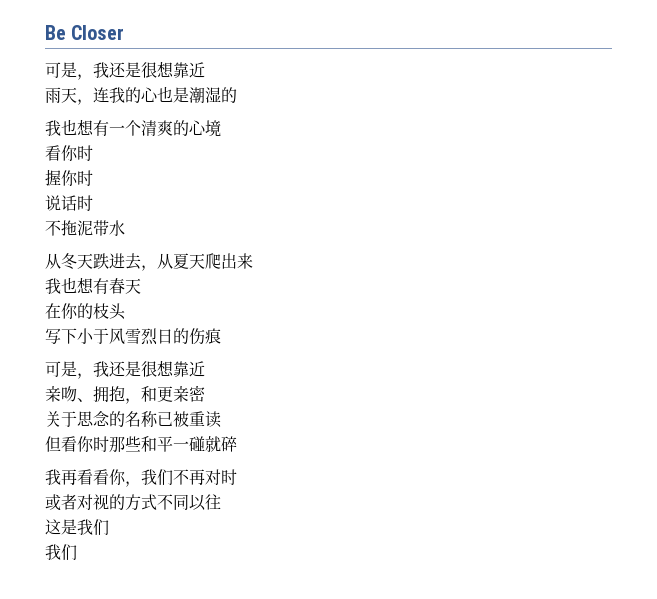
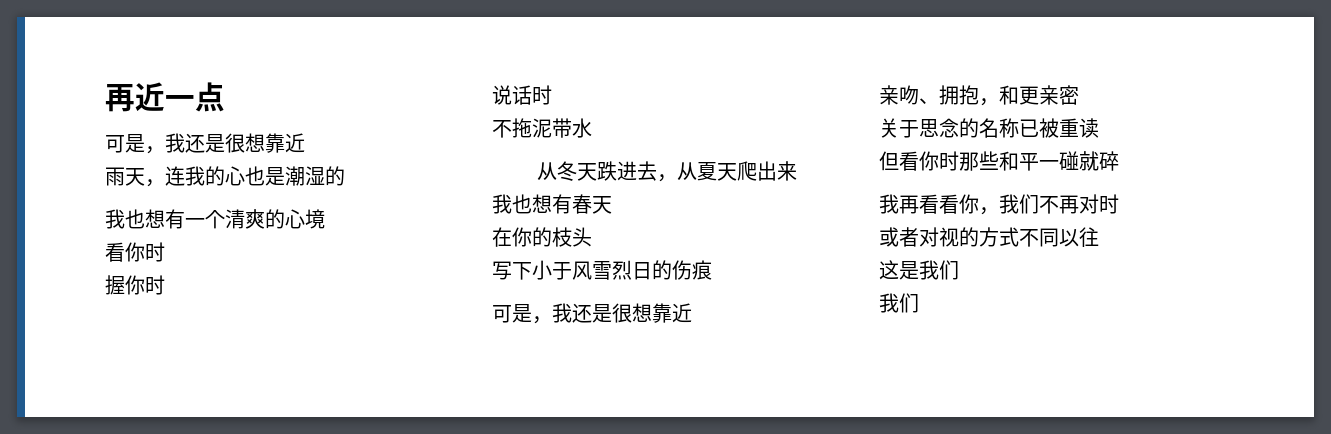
[45,25,125,40] Be Closer -> [105,82,225,112] 再近一点

